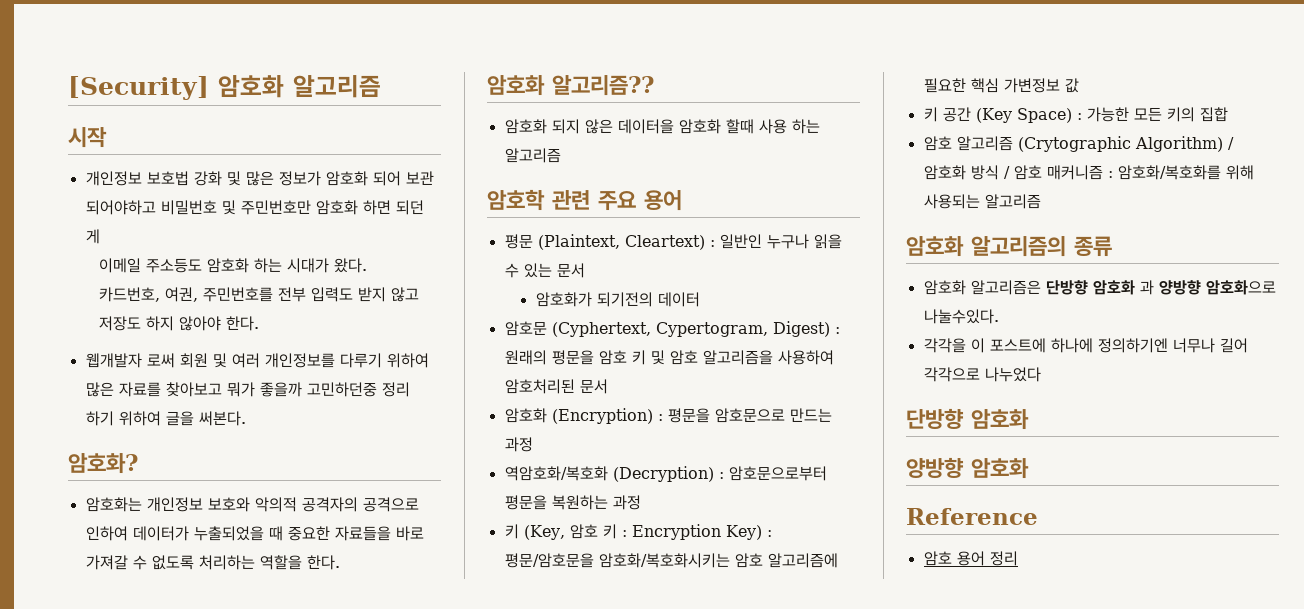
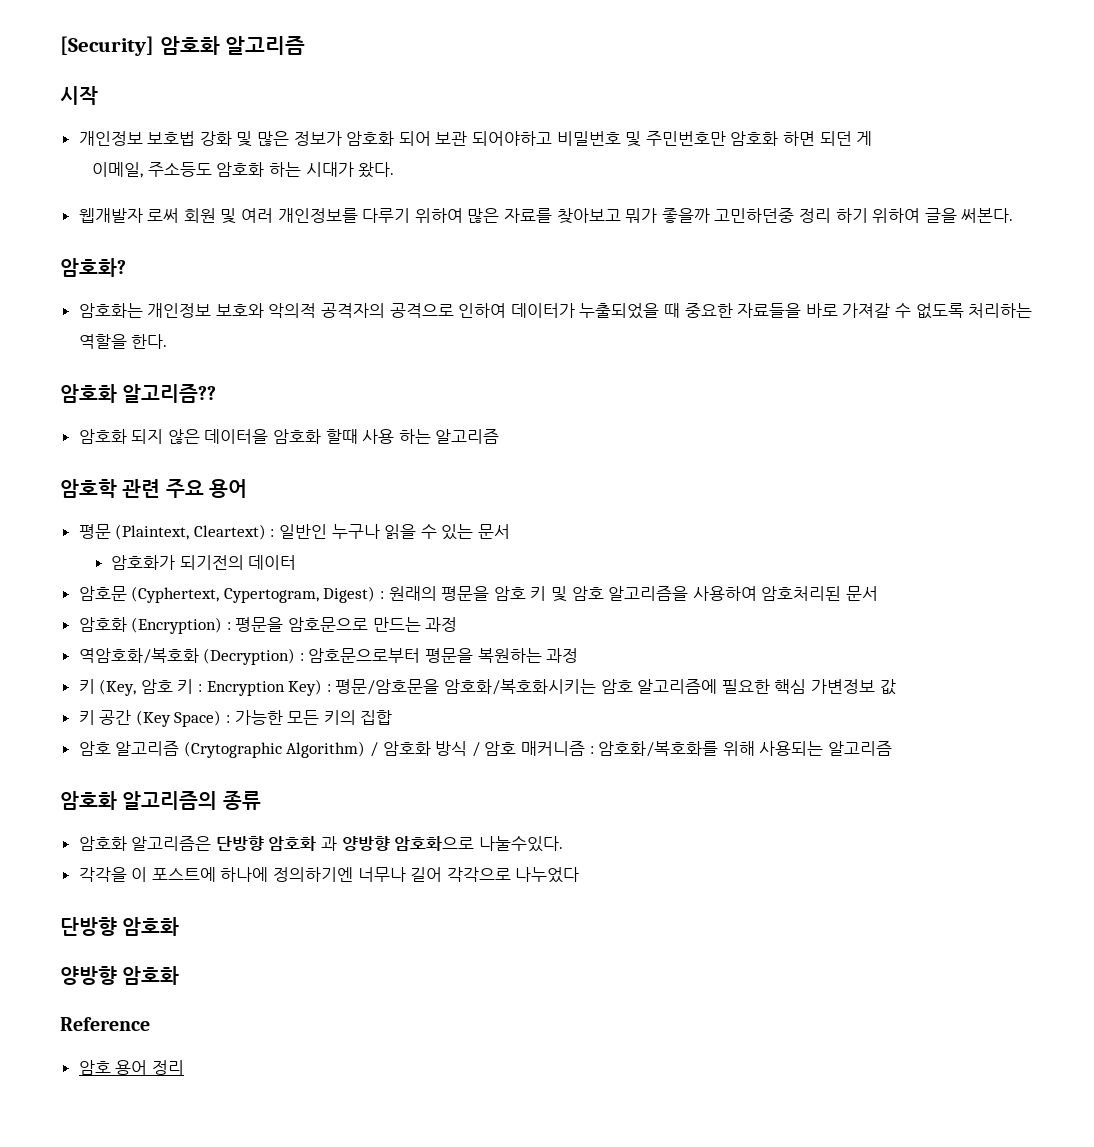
[99,258,142,273] 이메일 -> [92,162,144,178] 이메일,
[99,287,420,302] [99,316,260,331] // 카드번호, 여권, 주민번호를 전부 입력도 받지 않고 저장도 하지 않아야 한다. -> (395, 170) none

